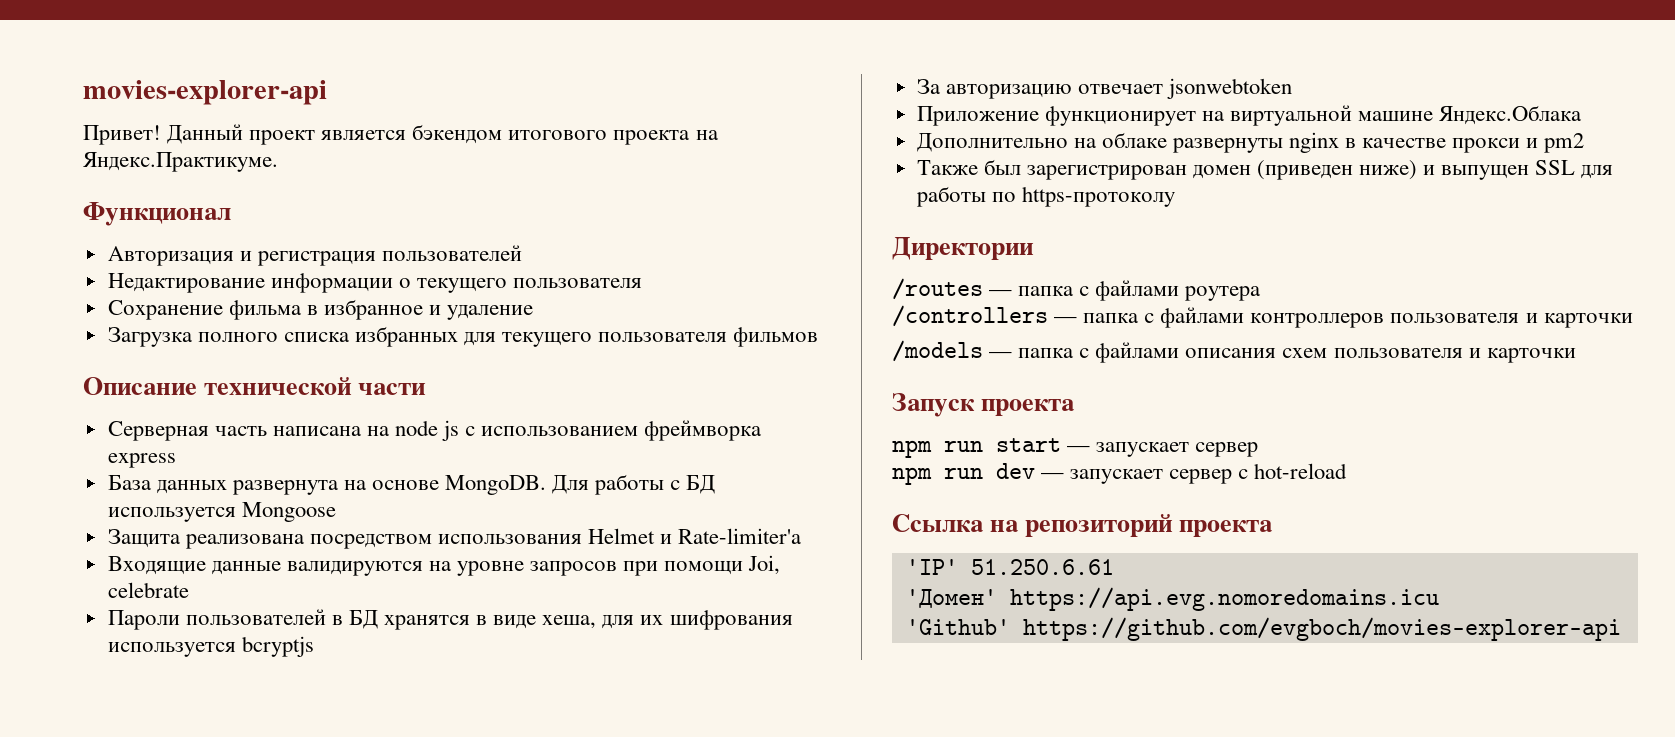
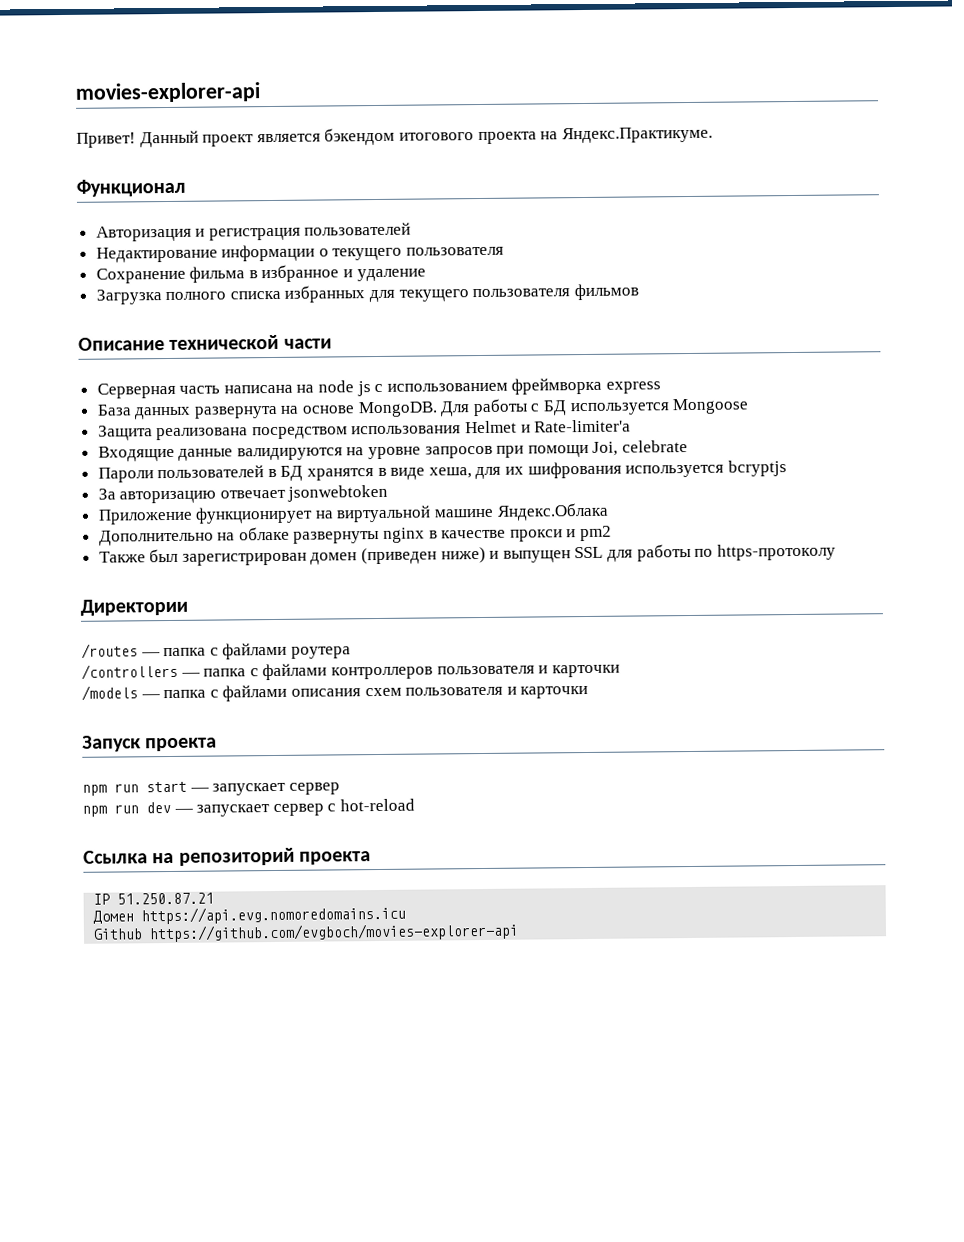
[905,559,1114,575] [905,589,997,608] 'IP' 51.250.6.61 // 'Домен' -> [93,892,215,905] [93,910,135,924] IP 51.250.87.21 // Домен
[905,619,1010,635] 'Github' -> [93,928,144,940] Github

